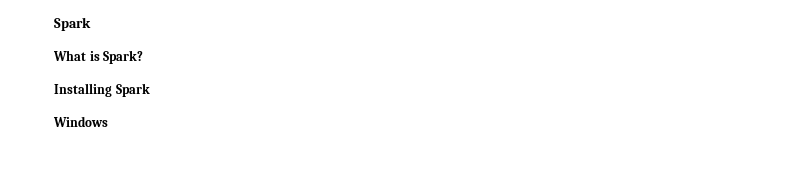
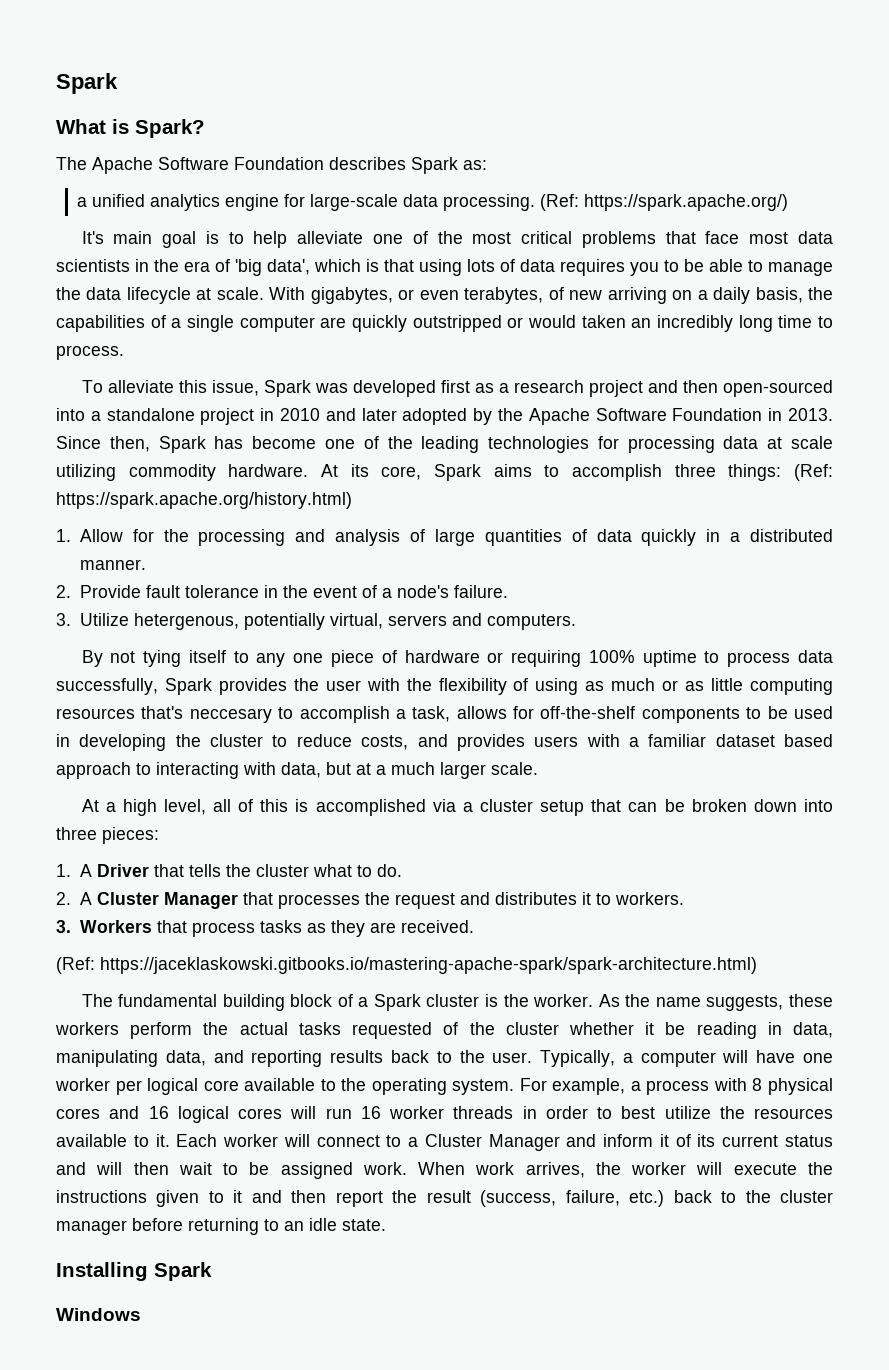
(144, 57) none -> [56,157,487,174] [77,194,789,211] [81,231,833,248] [56,259,833,276] [56,287,834,304] [56,315,833,332] [56,345,124,360] [81,380,833,397] [56,408,833,425] [56,436,834,453] [56,464,833,481] [56,492,352,509] [56,529,833,546] [79,559,146,570] [56,585,508,598] [56,613,576,630] [81,650,833,667] [56,678,833,695] [56,706,833,723] [56,734,834,751] [56,762,538,779] [81,799,833,816] [56,827,159,844] [56,864,402,877] [56,892,684,909] [56,920,474,937] [56,957,757,974] [81,994,834,1011] [55,1022,833,1039] [56,1050,834,1067] [55,1078,833,1095] [56,1106,833,1123] [56,1134,833,1151] [56,1162,833,1179] [56,1190,833,1207] [56,1218,386,1235] // The Apache Software Foundation describes Spark as: // a unified analytics engine for large-scale data processing. (Ref: https://spark.apache.org/) // It's main goal is to help alleviate one of the most critical problems that face most data scientists in the era of 'big data', which is that using lots of data requires you to be able to manage the data lifecycle at scale. With gigabytes, or even terabytes, of new arriving on a daily basis, the capabilities of a single computer are quickly outstripped or would taken an incredibly long time to process. // To alleviate this issue, Spark was developed first as a research project and then open-sourced into a standalone project in 2010 and later adopted by the Apache Software Foundation in 2013. Since then, Spark has become one of the leading technologies for processing data at scale utilizing commodity hardware. At its core, Spark aims to accomplish three things: (Ref: https://spark.apache.org/history.html) // 1. Allow for the processing and analysis of large quantities of data quickly in a distributed manner. // 2. Provide fault tolerance in the event of a node's failure. // 3. Utilize hetergenous, potentially virtual, servers and computers. // By not tying itself to any one piece of hardware or requiring 100% uptime to process data successfully, Spark provides the user with the flexibility of using as much or as little computing resources that's neccesary to accomplish a task, allows for off-the-shelf components to be used in developing the cluster to reduce costs, and provides users with a familiar dataset based approach to interacting with data, but at a much larger scale. // At a high level, all of this is accomplished via a cluster setup that can be broken down into three pieces: // 1. A Driver that tells the cluster what to do. // 2. A Cluster Manager that processes the request and distributes it to workers. // 3. Workers that process tasks as they are received. // (Ref: https://jaceklaskowski.gitbooks.io/mastering-apache-spark/spark-architecture.html) // The fundamental building block of a Spark cluster is the worker. As the name suggests, these workers perform the actual tasks requested of the cluster whether it be reading in data, manipulating data, and reporting results back to the user. Typically, a computer will have one worker per logical core available to the operating system. For example, a process with 8 physical cores and 16 logical cores will run 16 worker threads in order to best utilize the resources available to it. Each worker will connect to a Cluster Manager and inform it of its current status and will then wait to be assigned work. When work arrives, the worker will execute the instructions given to it and then report the result (success, failure, etc.) back to the cluster manager before returning to an idle state.

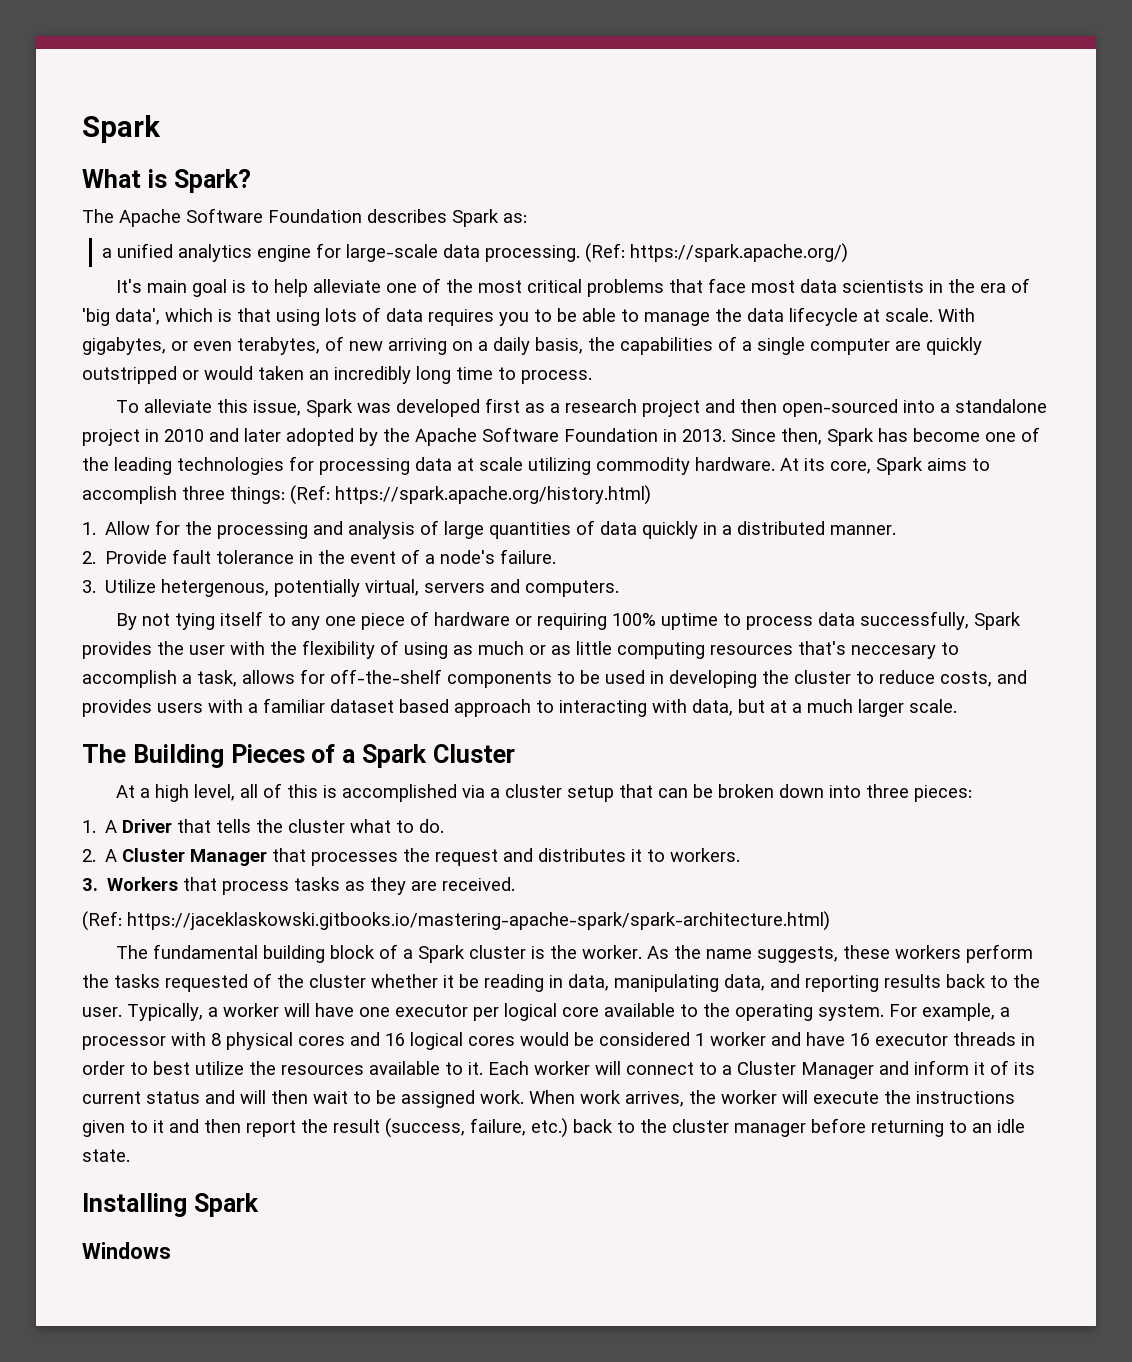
(538, 768) none -> [82,744,515,768] // The Building Pieces of a Spark Cluster
[239,1022,288,1035] actual -> (109, 981) none
[640,1051,716,1067] computer -> [223,1003,279,1017] worker
[55,1078,110,1091] worker -> [395,1004,468,1017] executor
[646,1080,710,1095] process -> [82,1036,166,1050] processor
[290,1106,444,1119] will run 16 worker -> [520,1032,948,1046] would be considered 1 worker and have 16 executor

